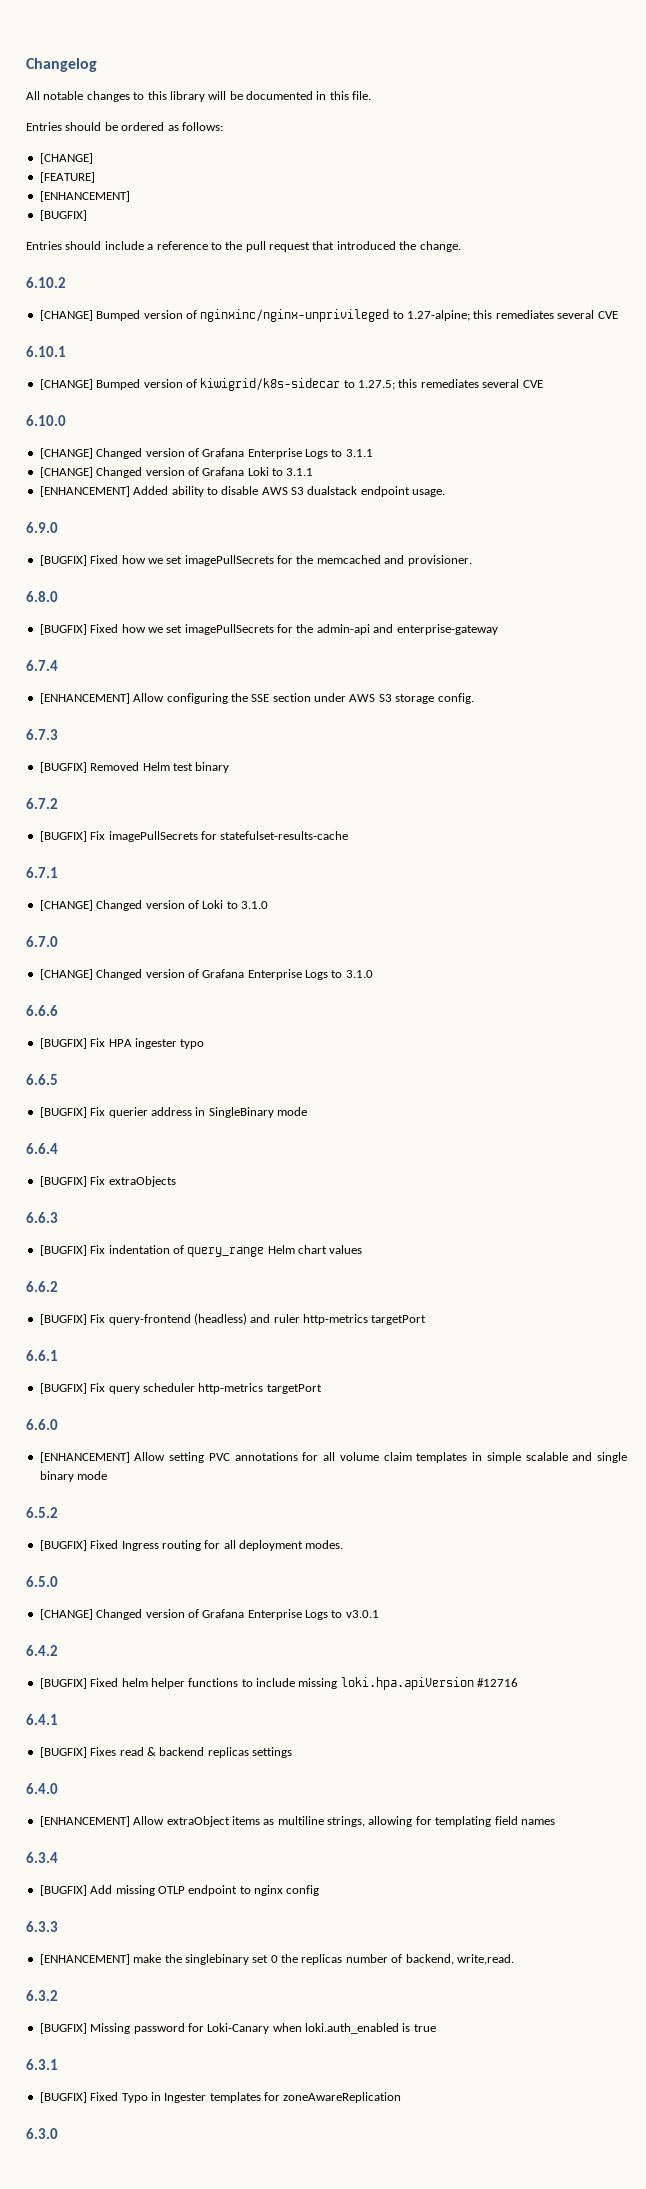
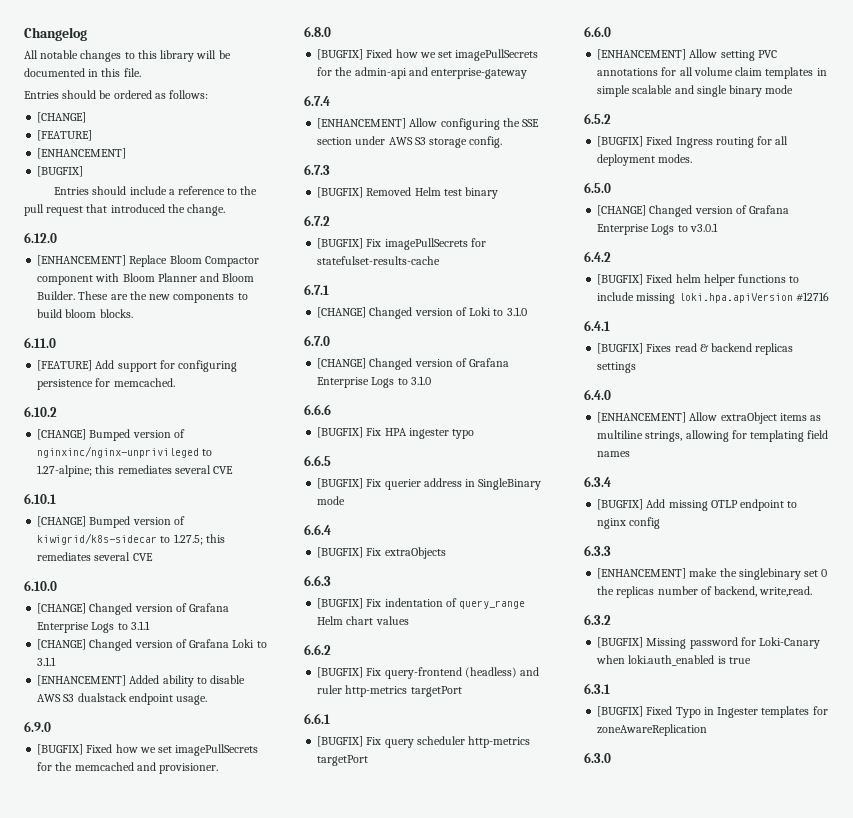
(461, 246) none -> [24,232,57,243] [37,255,259,267] [37,273,255,285] [37,291,248,303] [37,309,133,318] [24,337,56,348] [37,360,238,372] [37,378,175,390] // 6.12.0 // [ENHANCEMENT] Replace Bloom Compactor component with Bloom Planner and Bloom Builder. These are the new components to build bloom blocks. // 6.11.0 // [FEATURE] Add support for configuring persistence for memcached.

